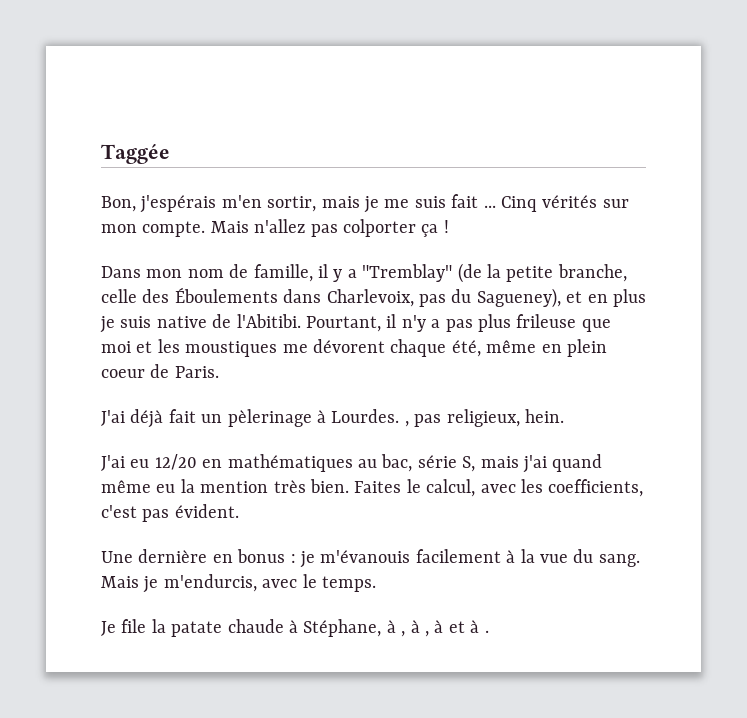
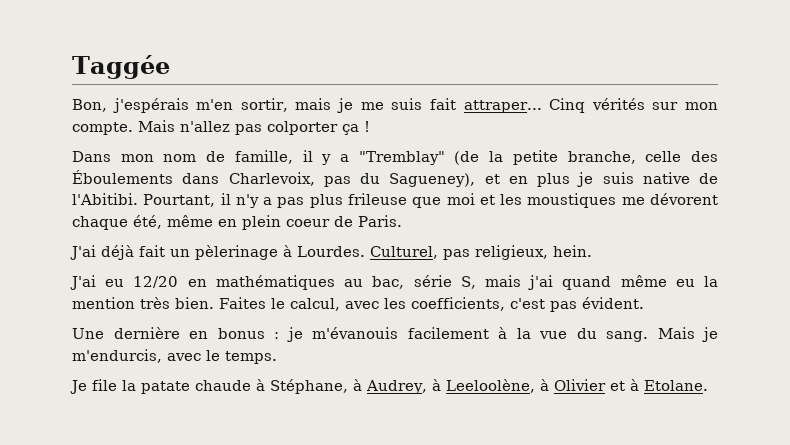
[483,205,496,208] ... -> [463,100,542,113] attraper...
[404,421,409,427] , -> [370,246,438,259] Culturel,
[401,620,444,637] , à , à -> [366,379,606,394] Audrey, à Leeloolène, à Olivier
[484,630,489,633] . -> [644,380,708,391] Etolane.

